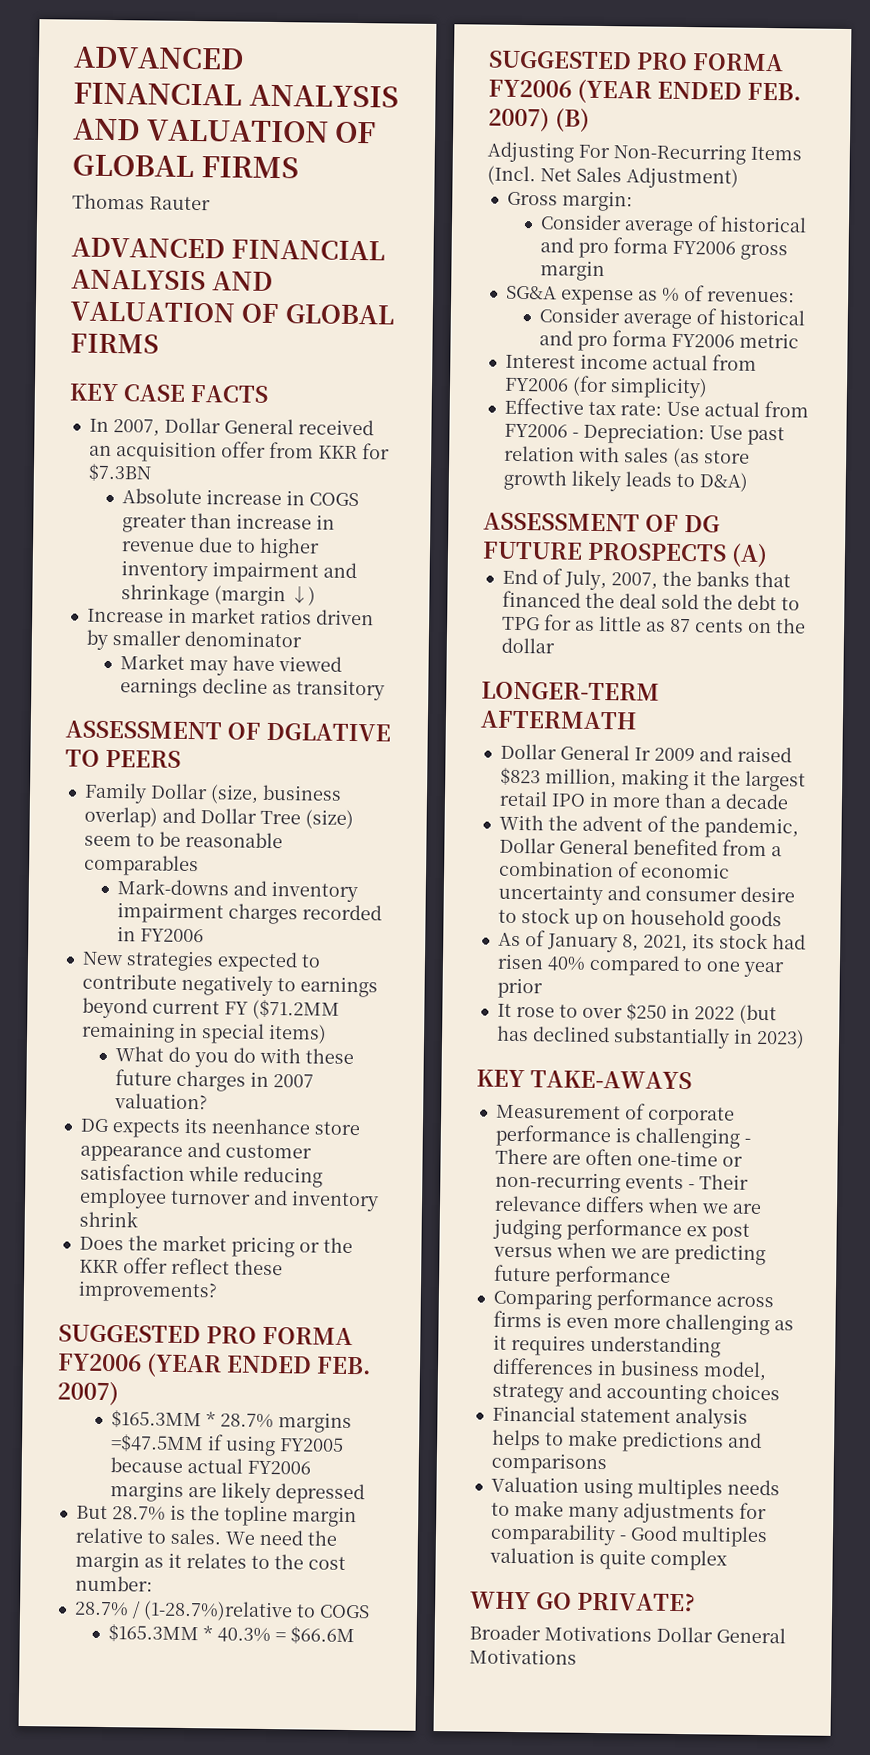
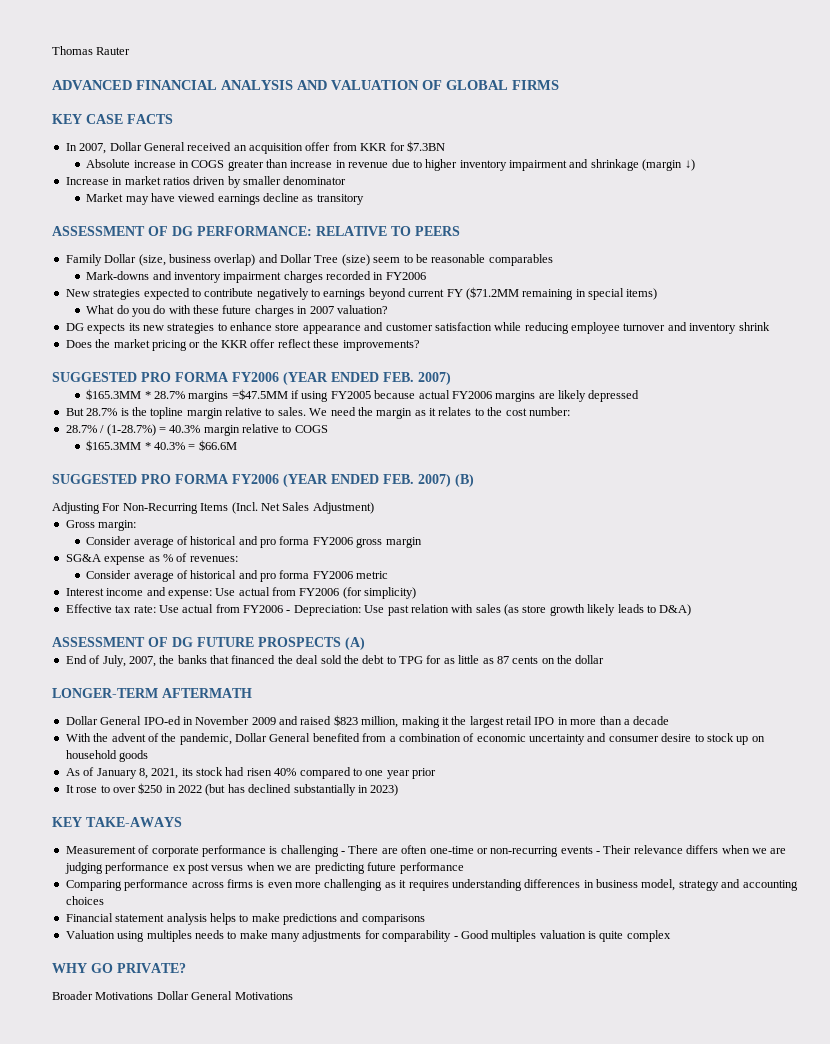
[73,46,244,70] [73,82,399,108] [72,118,377,144] [72,154,299,179] ADVANCED FINANCIAL ANALYSIS AND VALUATION OF GLOBAL FIRMS // -> (52, 50) none
[266,722,392,742] DGLATIVE -> [172,226,387,236] DG PERFORMANCE: RELATIVE
[210,1118,311,1135] neenhance -> [142,322,272,334] new strategies to enhance
[142,1600,293,1622] (1-28.7%)relative -> [106,424,279,436] (1-28.7%) = 40.3% margin relative
(648, 361) none -> [146,587,236,599] and expense: Use
[633,747,651,761] Ir -> [143,716,250,725] IPO-ed in November

